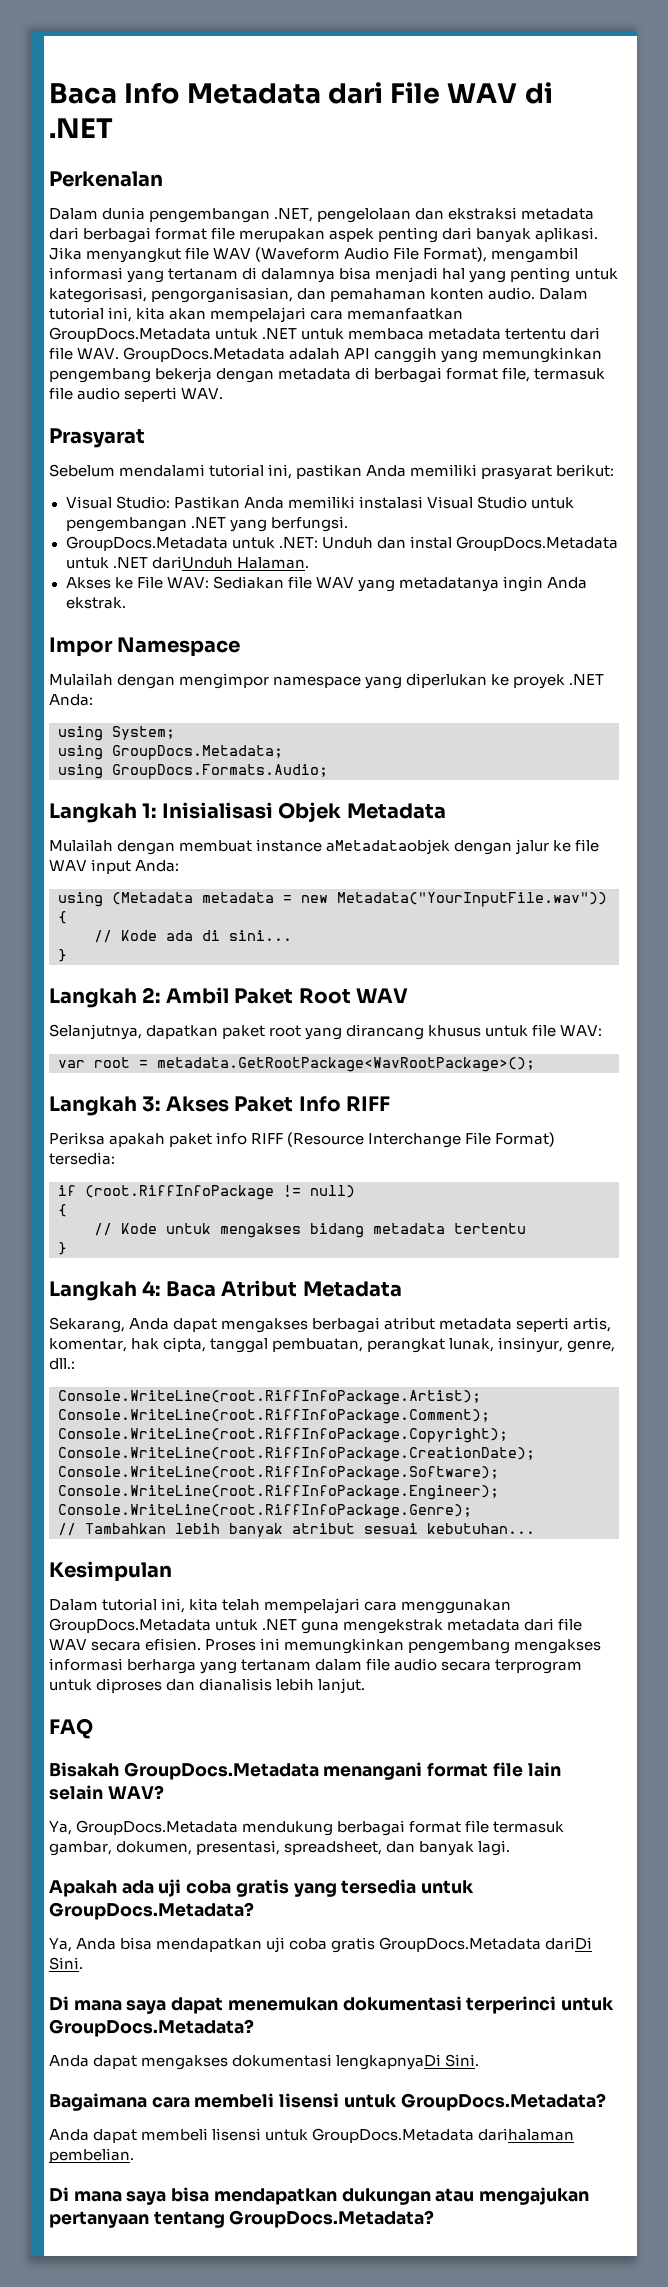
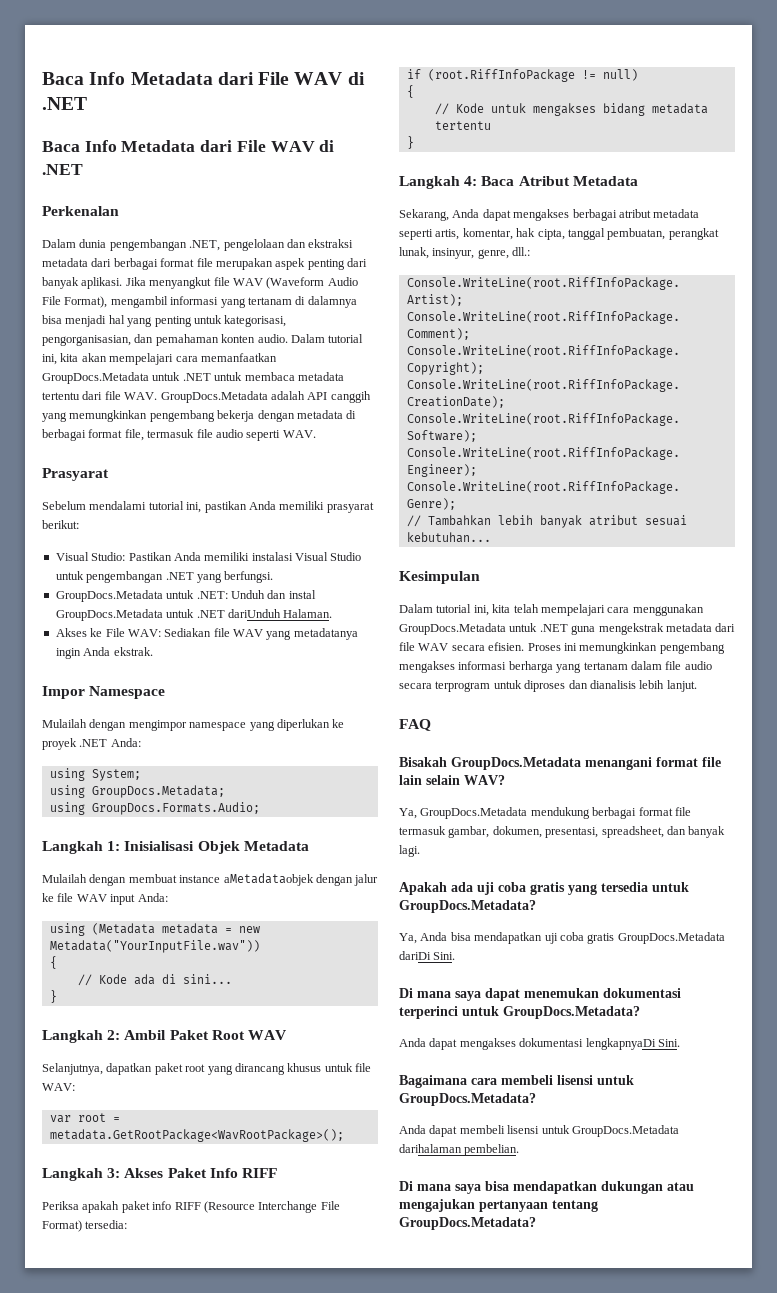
[49,82,553,104] [49,118,113,138] Baca Info Metadata dari File WAV di .NET -> [42,72,365,85] [42,97,87,110] [42,140,335,152] [42,164,83,175] Baca Info Metadata dari File WAV di .NET // Baca Info Metadata dari File WAV di .NET

